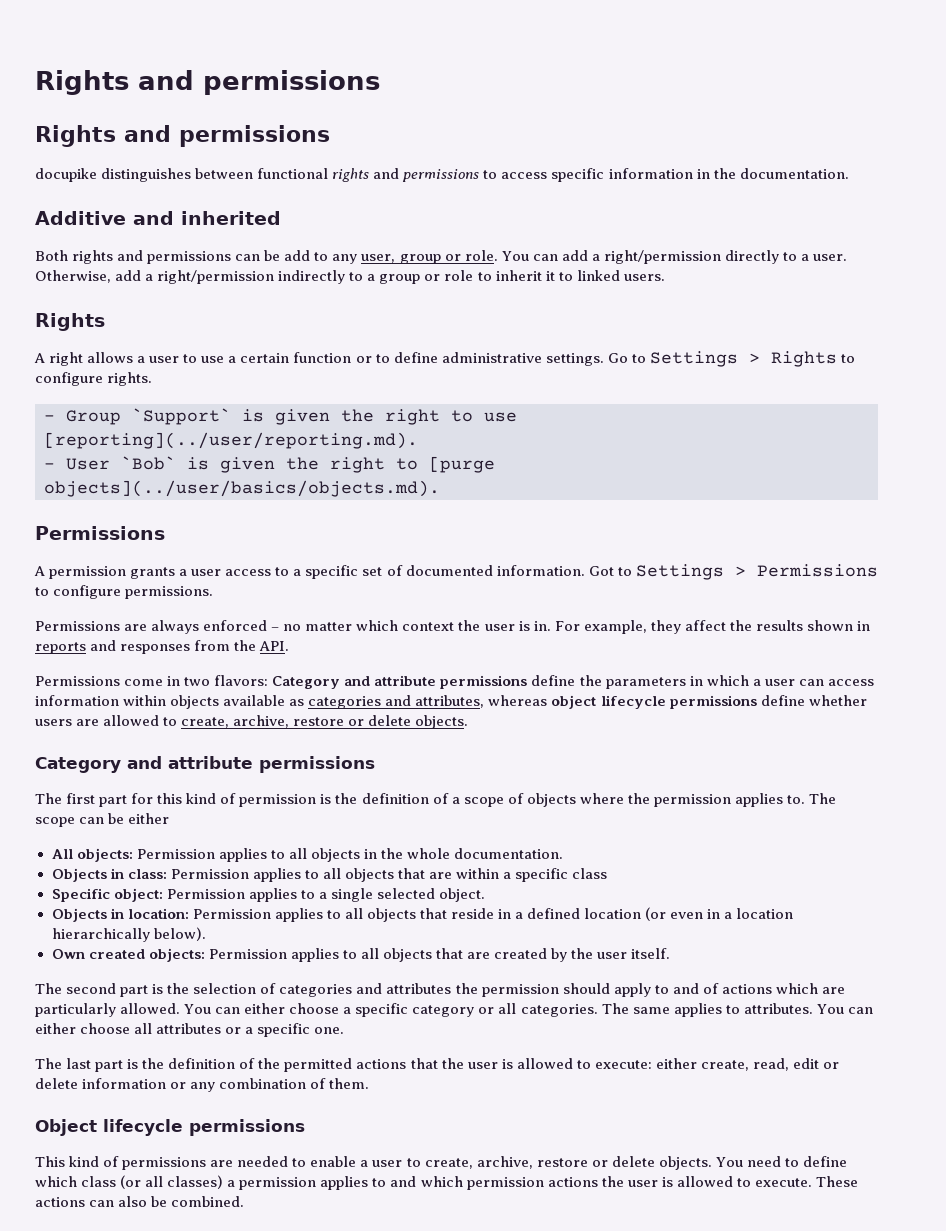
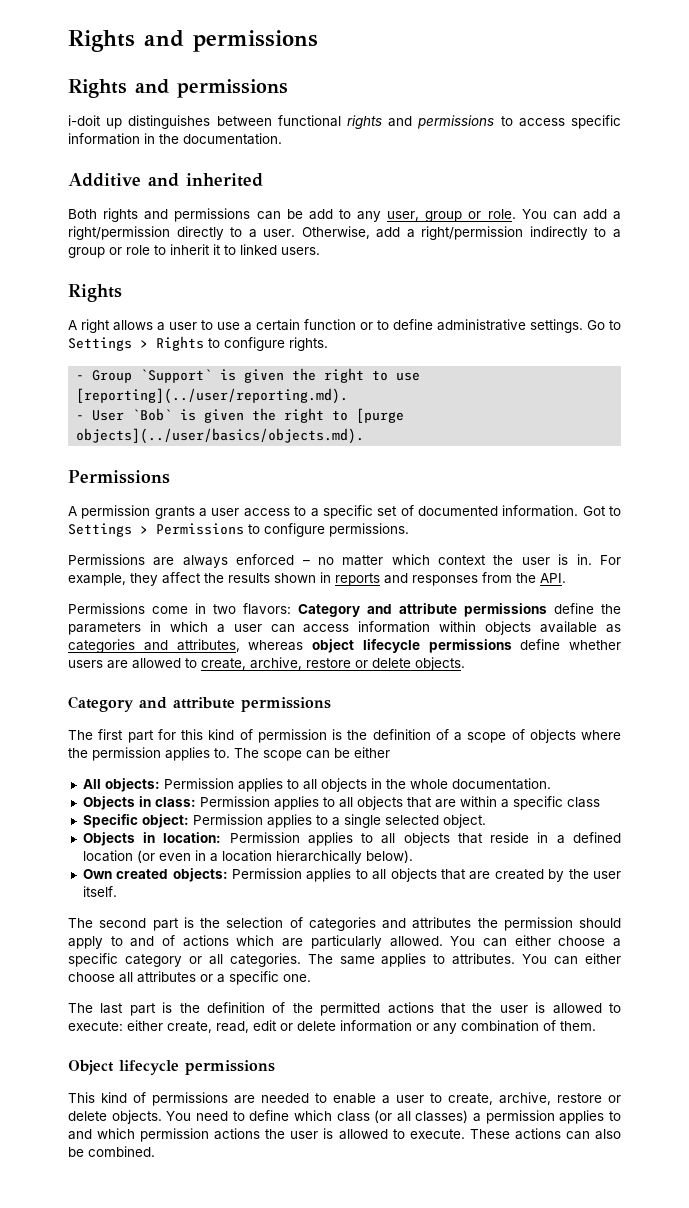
[35,168,97,182] docupike -> [68,115,123,129] i-doit up

